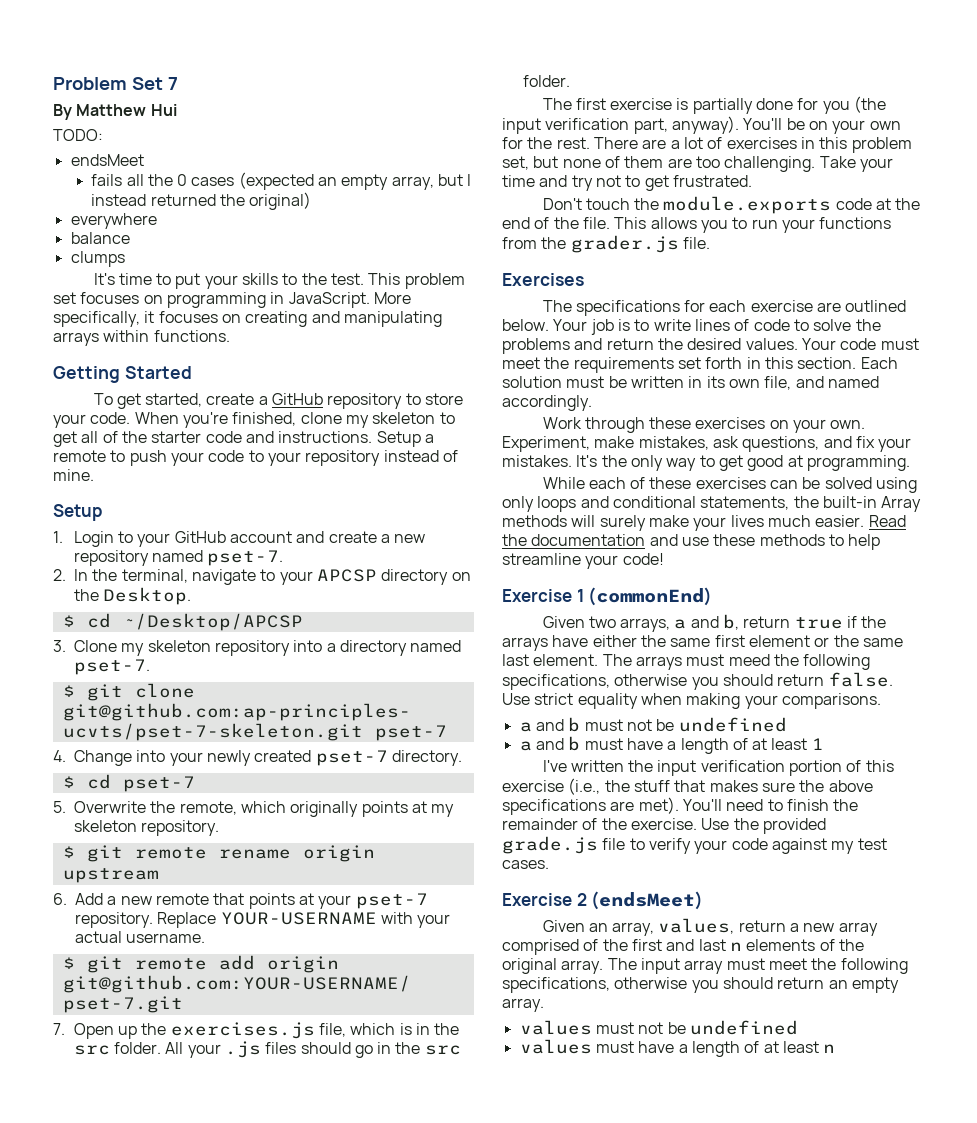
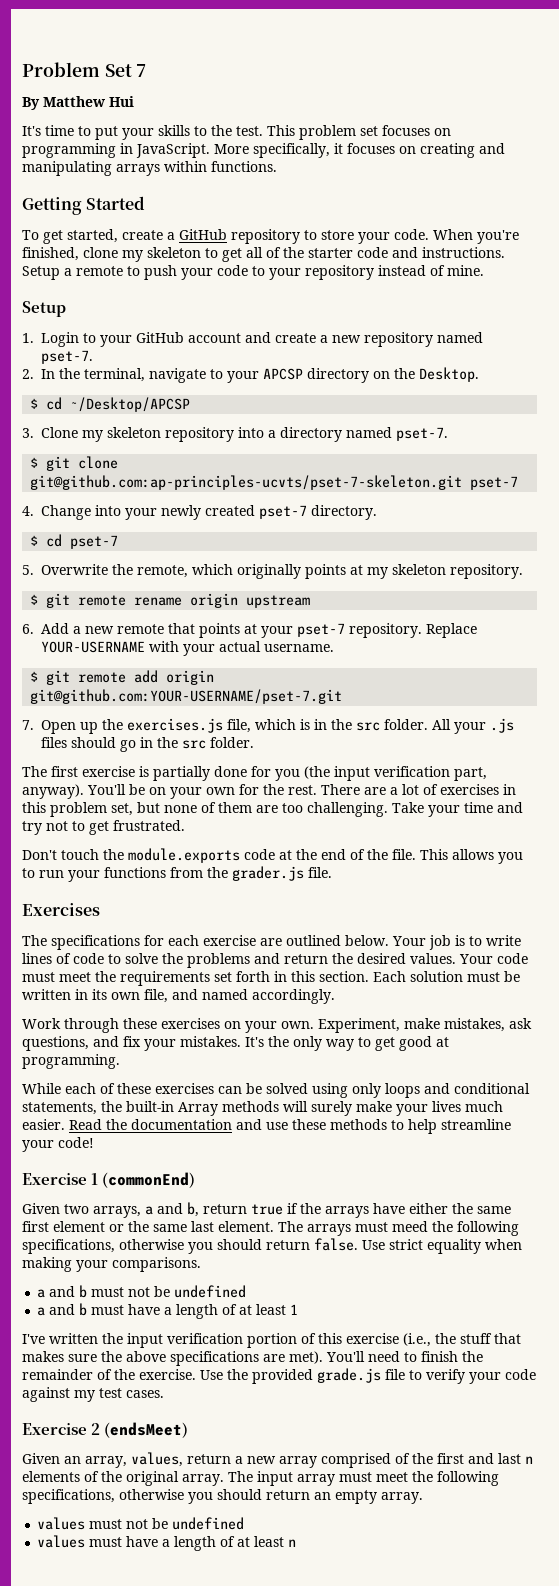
[53,129,103,141] [70,154,144,166] [91,172,472,190] [91,192,312,210] [70,213,157,229] [70,232,130,244] [70,251,125,267] // TODO: // endsMeet // fails all the 0 cases (expected an empty array, but I instead returned the original) // everywhere // balance // clumps -> (134, 101) none

